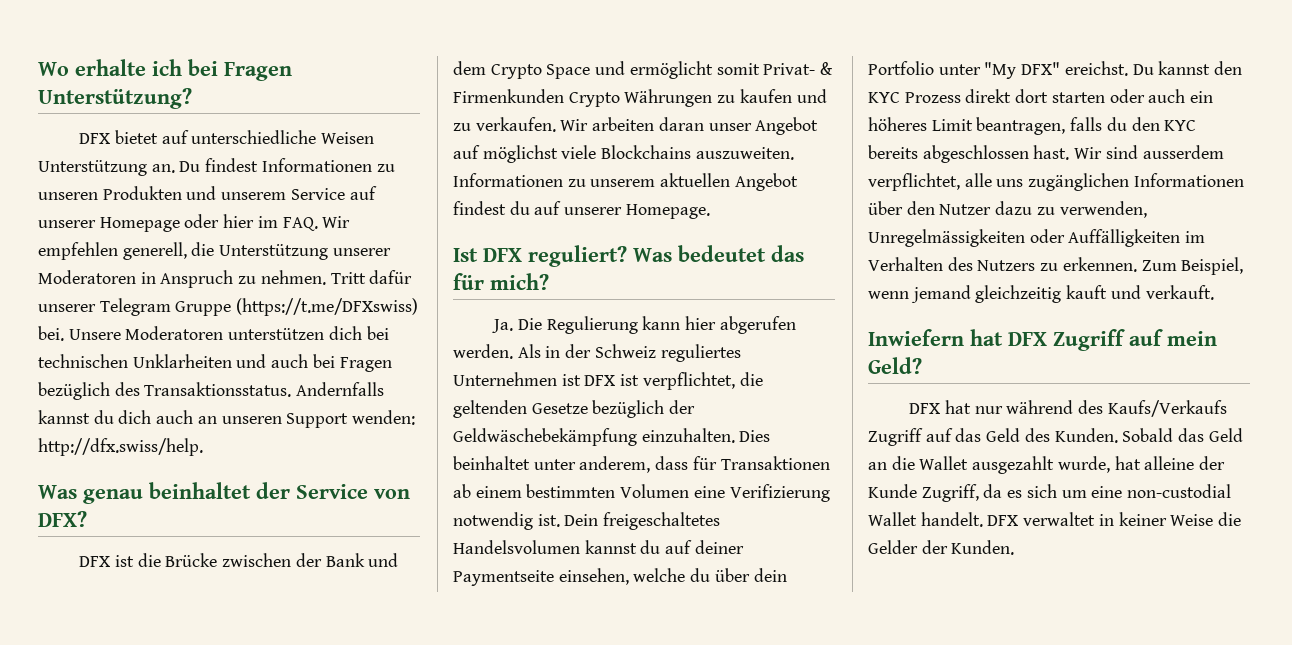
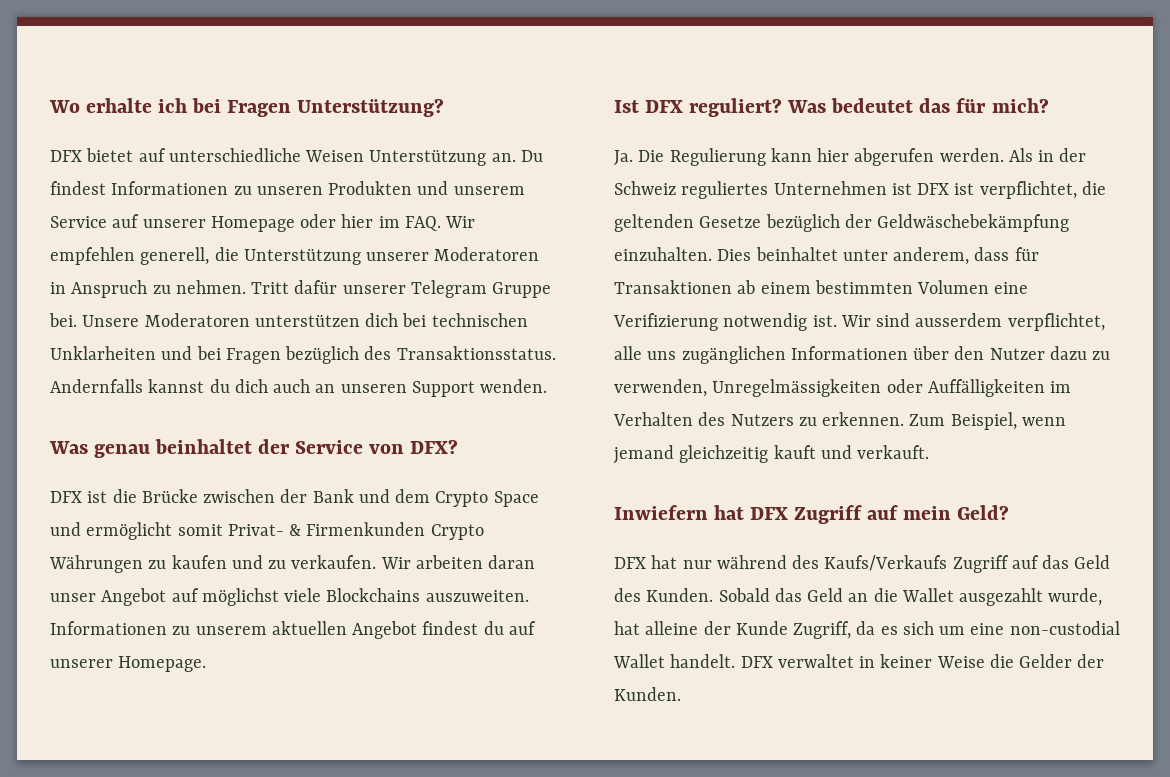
[236,298,419,316] (https://t.me/DFXswiss) -> (552, 290) none
[271,354,309,368] auch -> (193, 353) none
[352,410,416,425] [38,438,203,456] wenden: http://dfx.swiss/help. -> [480,379,548,393] wenden.
[564,512,721,530] [453,540,744,554] [453,568,787,586] [868,61,1243,79] [868,89,1214,103] [868,117,1197,135] [868,145,1070,163] Dein freigeschaltetes Handelsvolumen kannst du auf deiner Paymentseite einsehen, welche du über dein Portfolio unter "My DFX" ereichst. Du kannst den KYC Prozess direkt dort starten oder auch ein höheres Limit beantragen, falls du den KYC bereits abgeschlossen hast. -> (837, 321) none

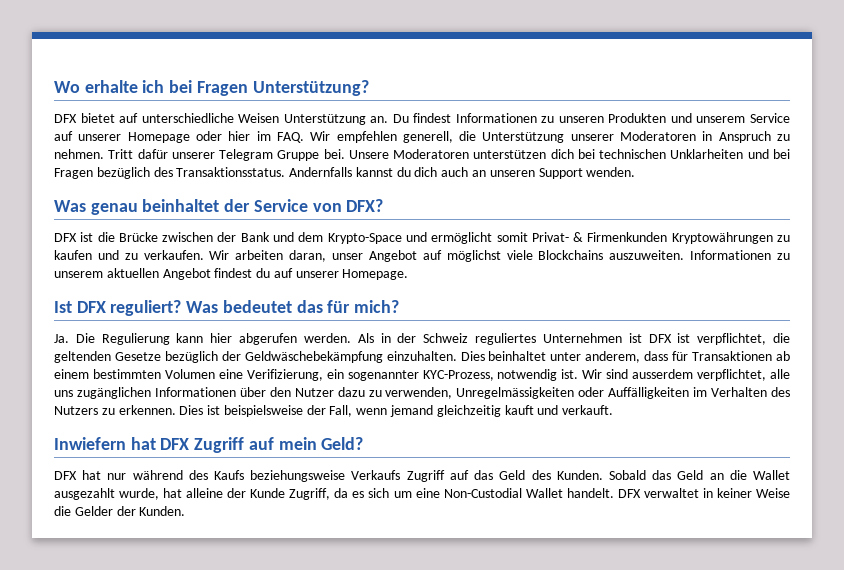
[435,491,539,507] Crypto Space -> [327,233,402,244] Krypto-Space
[430,524,484,540] [49,555,143,573] Crypto Währungen -> [671,232,773,244] Kryptowährungen
[488,555,536,569] daran -> [289,250,327,262] daran,
[613,313,718,331] Verifizierung -> [246,369,494,381] Verifizierung, ein sogenannter KYC-Prozess,
[909,412,1017,430] Zum Beispiel, -> [179,405,353,417] Dies ist beispielsweise der Fall,
[824,555,948,571] Kaufs/Verkaufs -> [214,470,401,482] Kaufs beziehungsweise Verkaufs
[1009,621,1120,635] non-custodial -> [443,488,522,498] Non-Custodial

